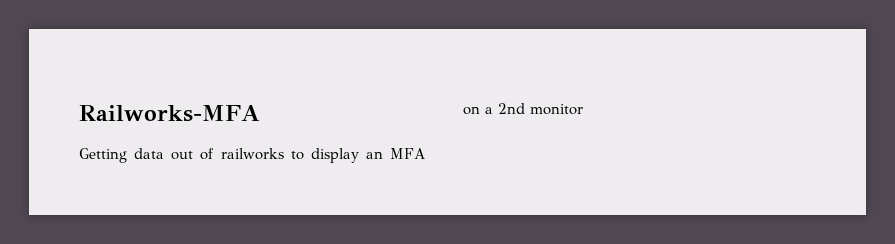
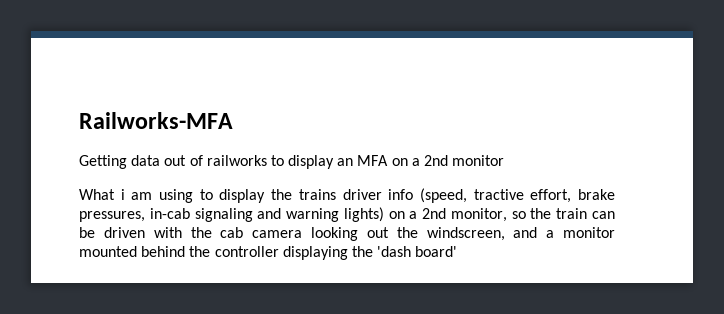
(583, 109) none -> [79,188,615,203] [79,207,615,222] [79,227,615,241] [79,246,458,260] // What i am using to display the trains driver info (speed, tractive effort, brake pressures, in-cab signaling and warning lights) on a 2nd monitor, so the train can be driven with the cab camera looking out the windscreen, and a monitor mounted behind the controller displaying the 'dash board'

